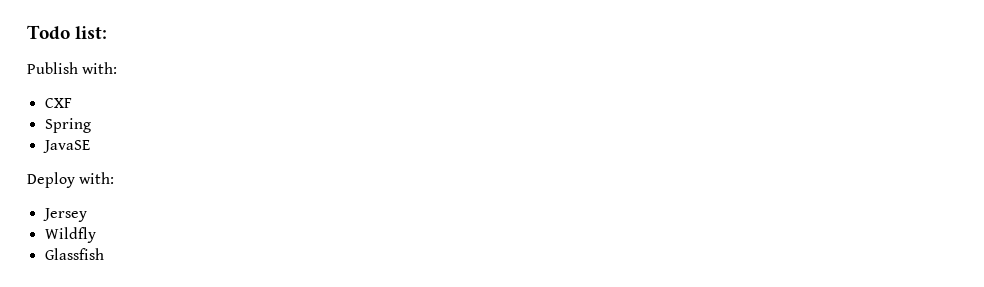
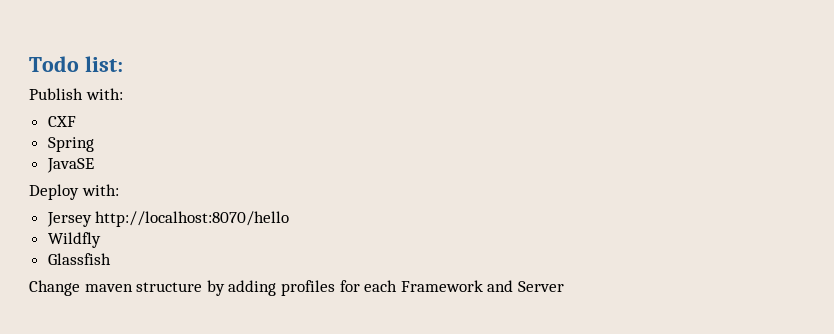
(87, 215) none -> [95,211,290,227] http://localhost:8070/hello
(104, 254) none -> [29,280,564,296] // Change maven structure by adding profiles for each Framework and Server

